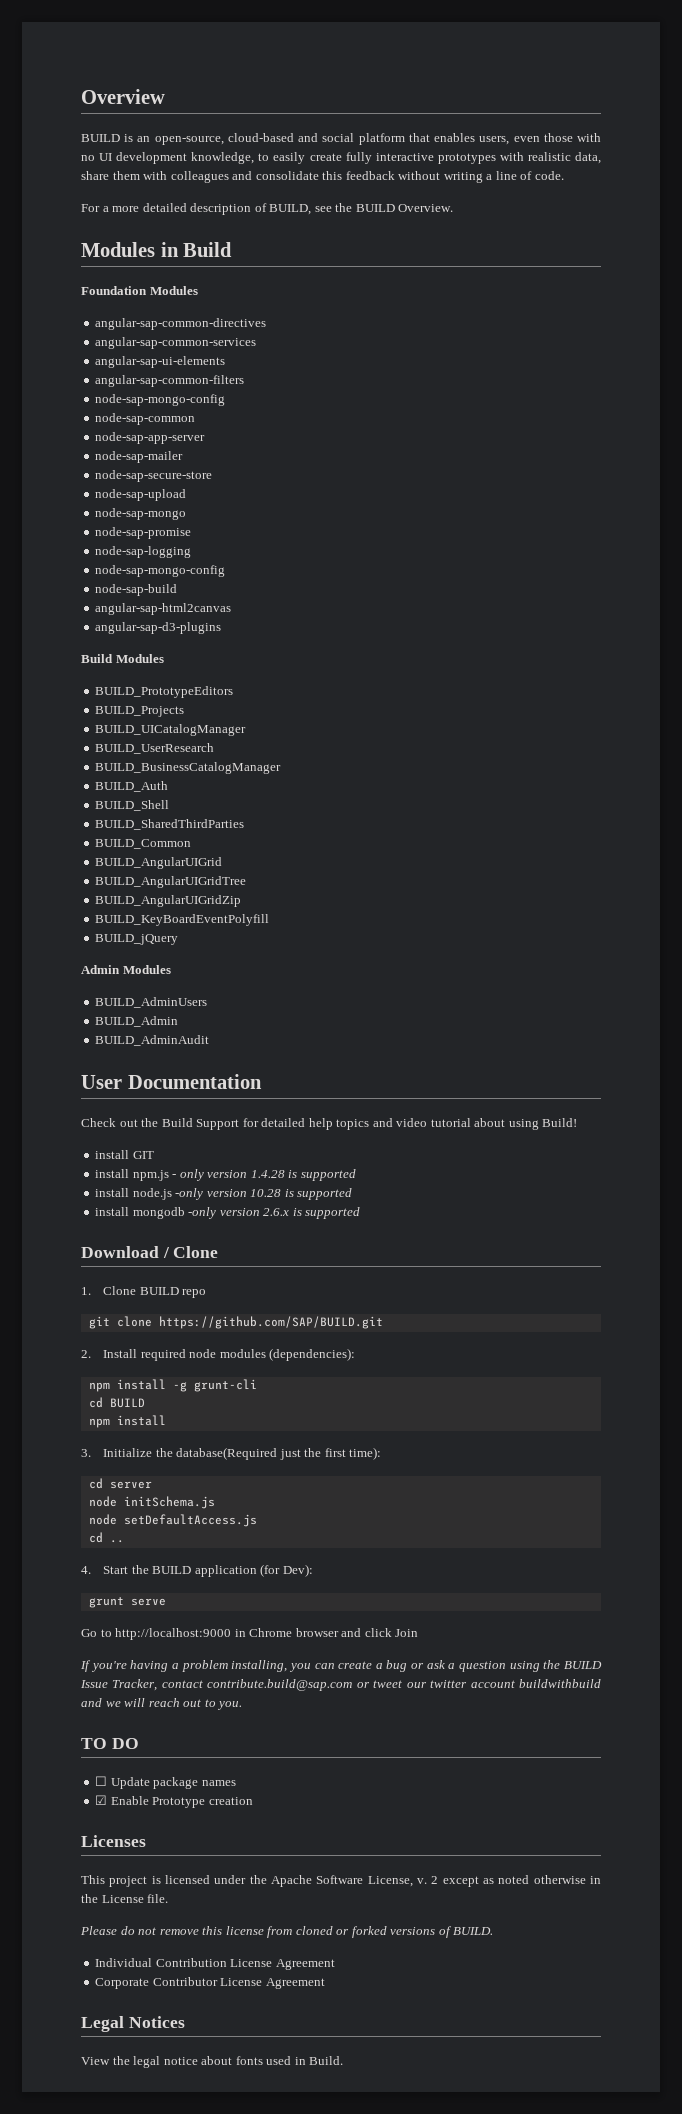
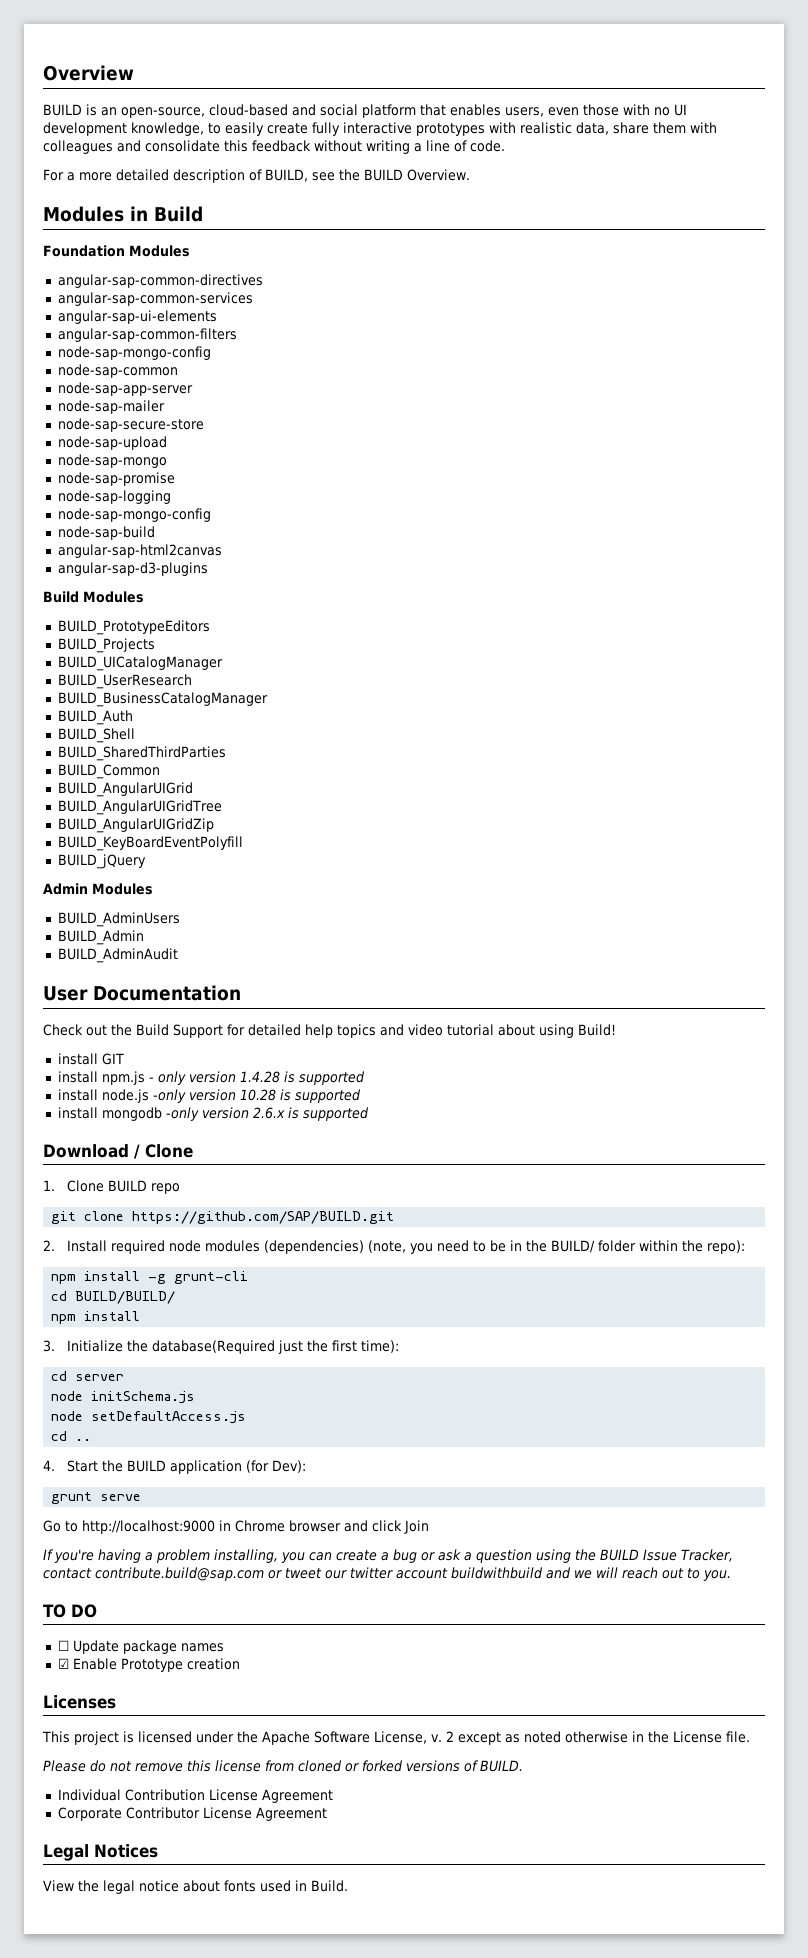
[269,1348,356,1361] (dependencies): -> [263,1240,745,1254] (dependencies) (note, you need to be in the BUILD/ folder within the repo):
[109,1398,145,1408] BUILD -> [75,1291,176,1304] BUILD/BUILD/

